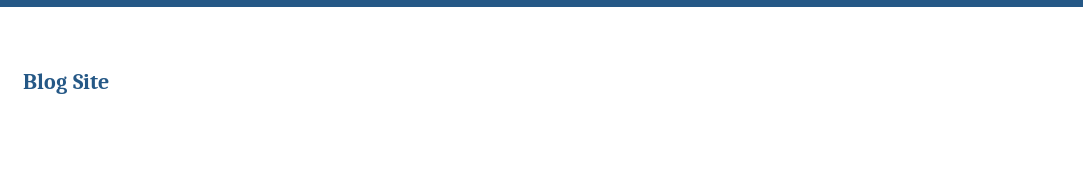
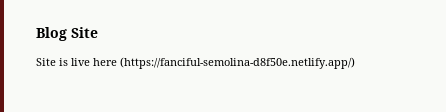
(109, 81) none -> [36,57,355,69] // Site is live here (https://fanciful-semolina-d8f50e.netlify.app/)

